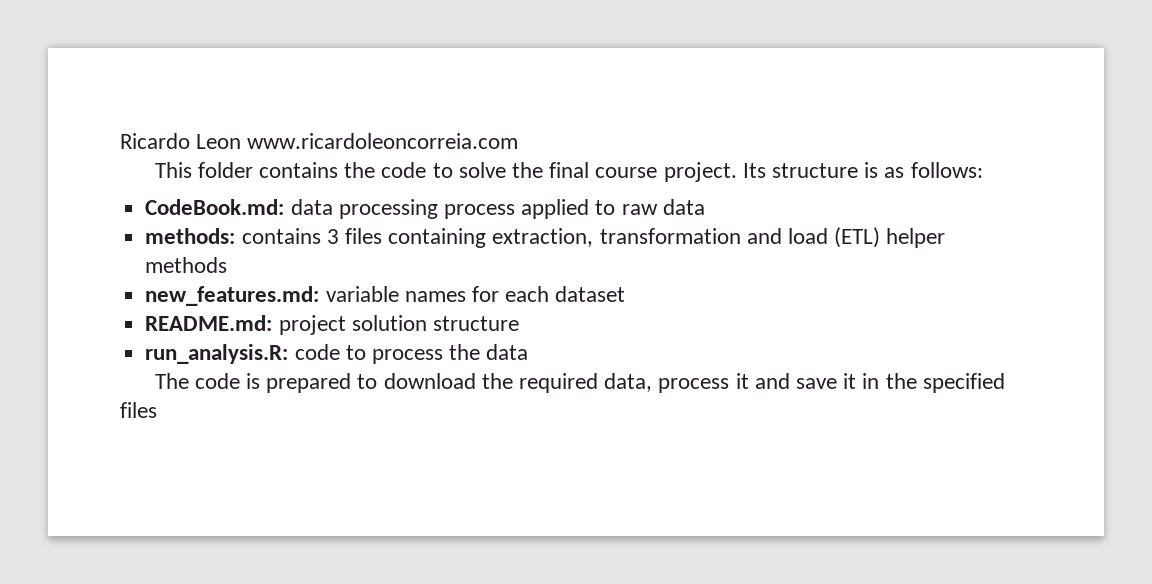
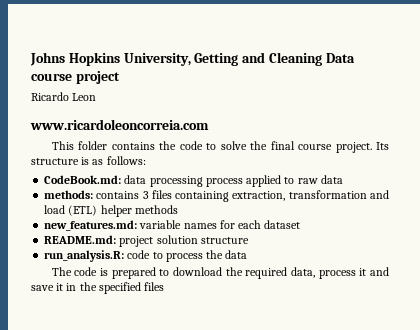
(120, 141) none -> [30,52,355,66] [31,71,120,84] Johns Hopkins University, Getting and Cleaning Data course project //
(242, 141) none -> (97, 97) //

